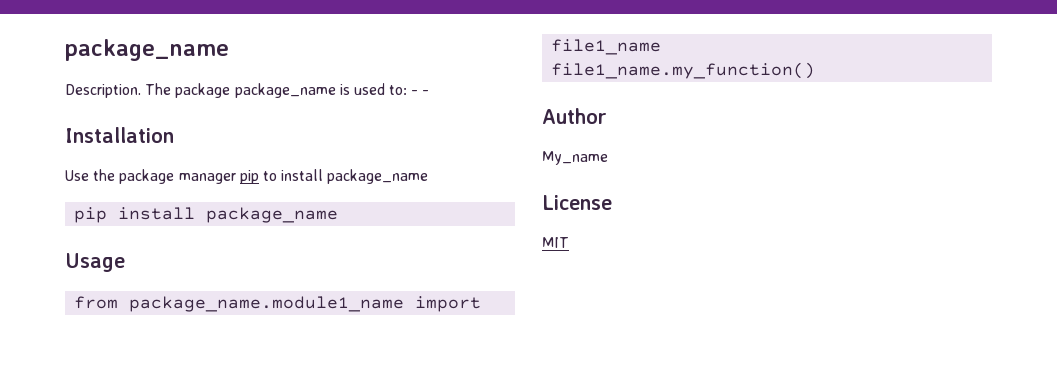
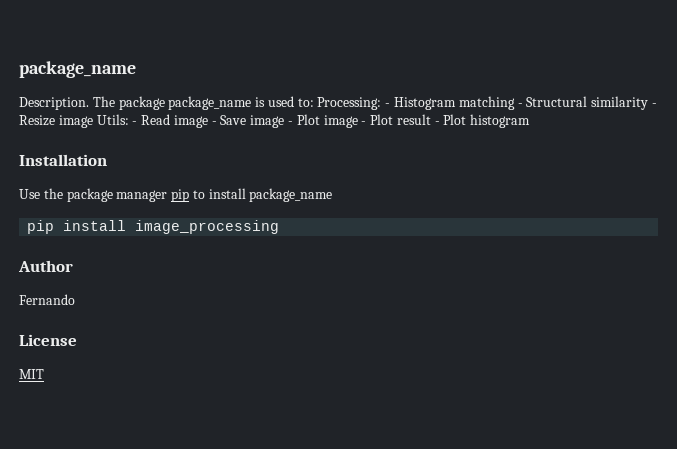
[411,90,430,95] - - -> [317,96,657,110] [19,114,531,128] Processing: - Histogram matching - Structural similarity - Resize image Utils: - Read image - Save image - Plot image - Plot result - Plot histogram
[206,207,339,223] [65,253,125,272] [74,296,482,312] [551,39,662,55] [551,62,816,79] package_name // Usage // from package_name.module1_name import file1_name // file1_name.my_function() -> [135,220,280,234] image_processing
[542,151,608,165] My_name -> [19,294,75,305] Fernando

